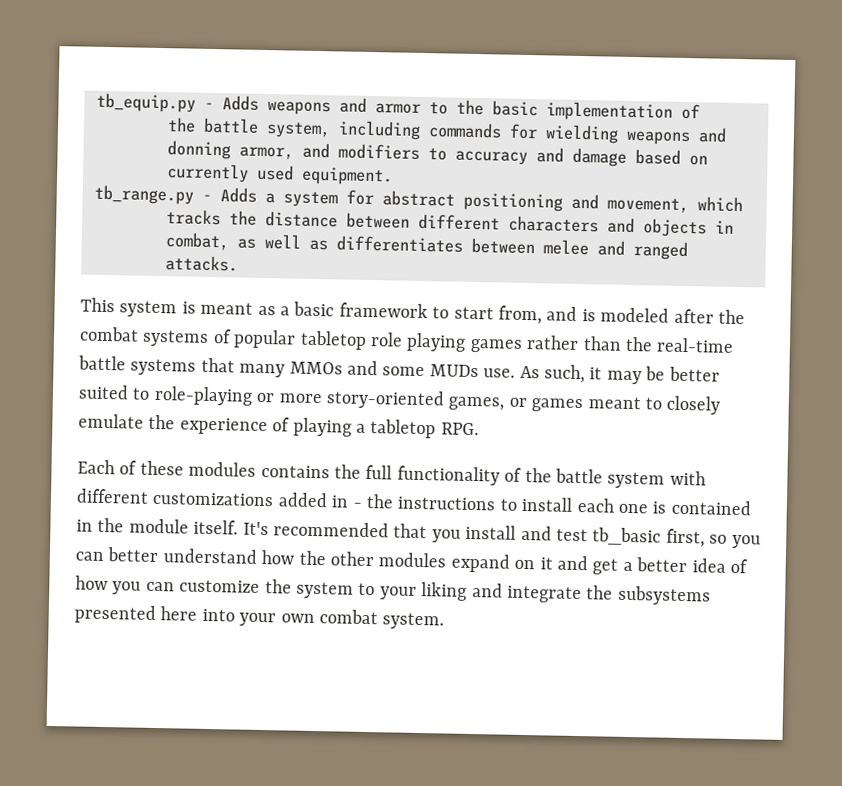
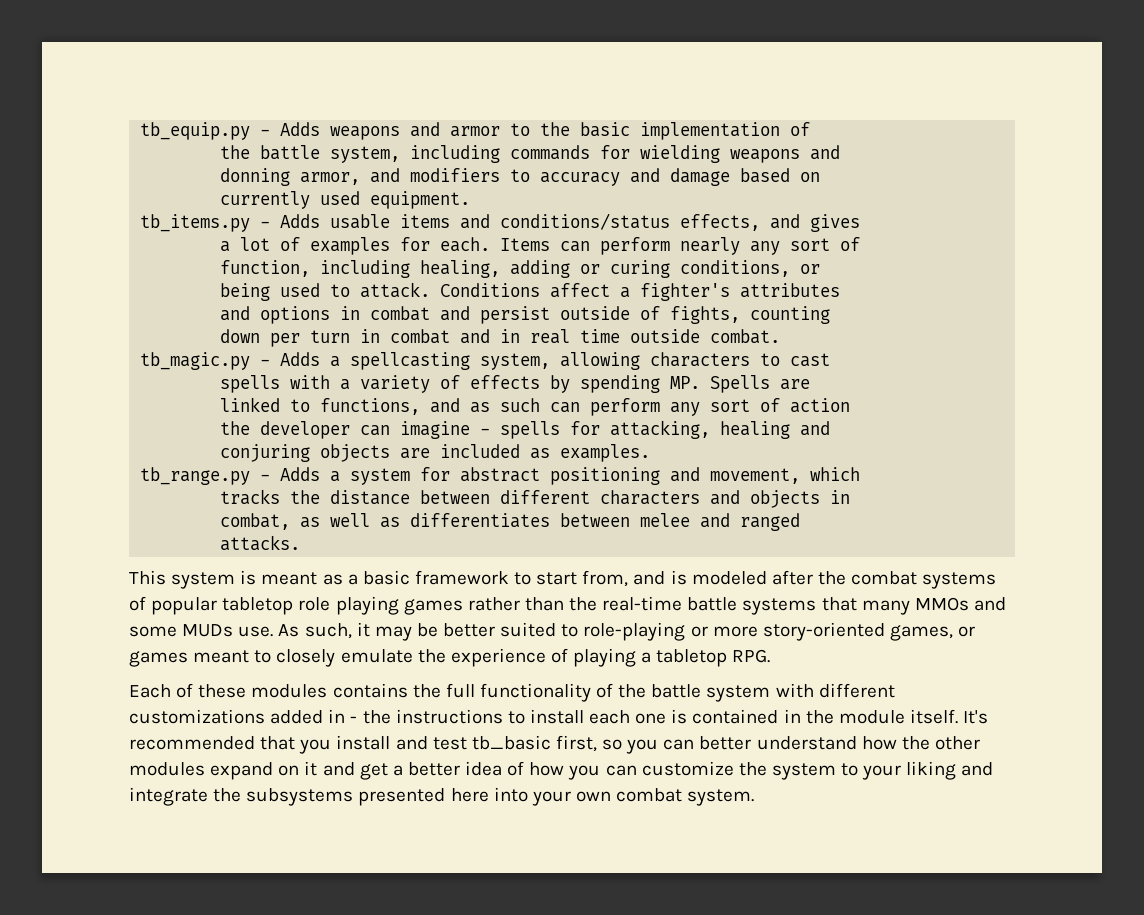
(393, 176) none -> [140,213,861,232] [220,237,861,255] [220,260,821,278] [220,282,841,301] [220,306,831,324] [220,329,781,347] [140,352,831,370] [220,375,811,393] [220,397,851,416] [220,420,831,439] [220,444,651,462] // tb_items.py - Adds usable items and conditions/status effects, and gives // a lot of examples for each. Items can perform nearly any sort of // function, including healing, adding or curing conditions, or // being used to attack. Conditions affect a fighter's attributes // and options in combat and persist outside of fights, counting // down per turn in combat and in real time outside combat. // tb_magic.py - Adds a spellcasting system, allowing characters to cast // spells with a variety of effects by spending MP. Spells are // linked to functions, and as such can perform any sort of action // the developer can imagine - spells for attacking, healing and // conjuring objects are included as examples.

